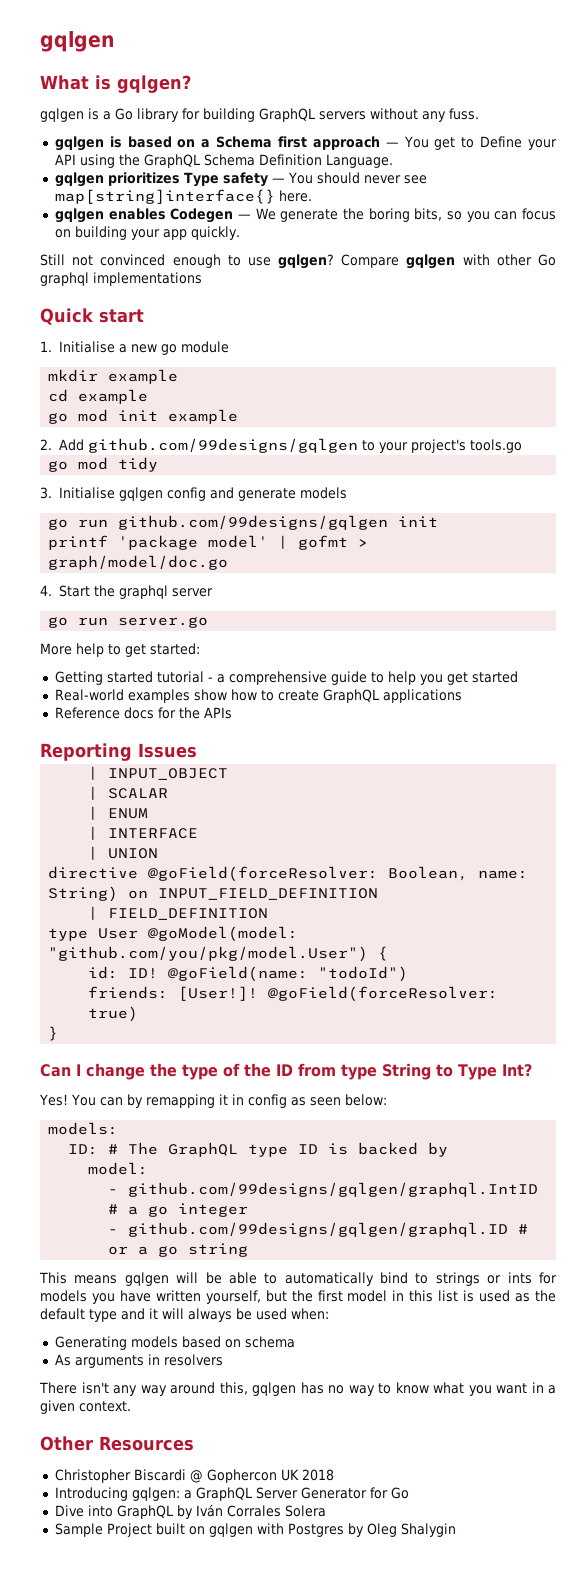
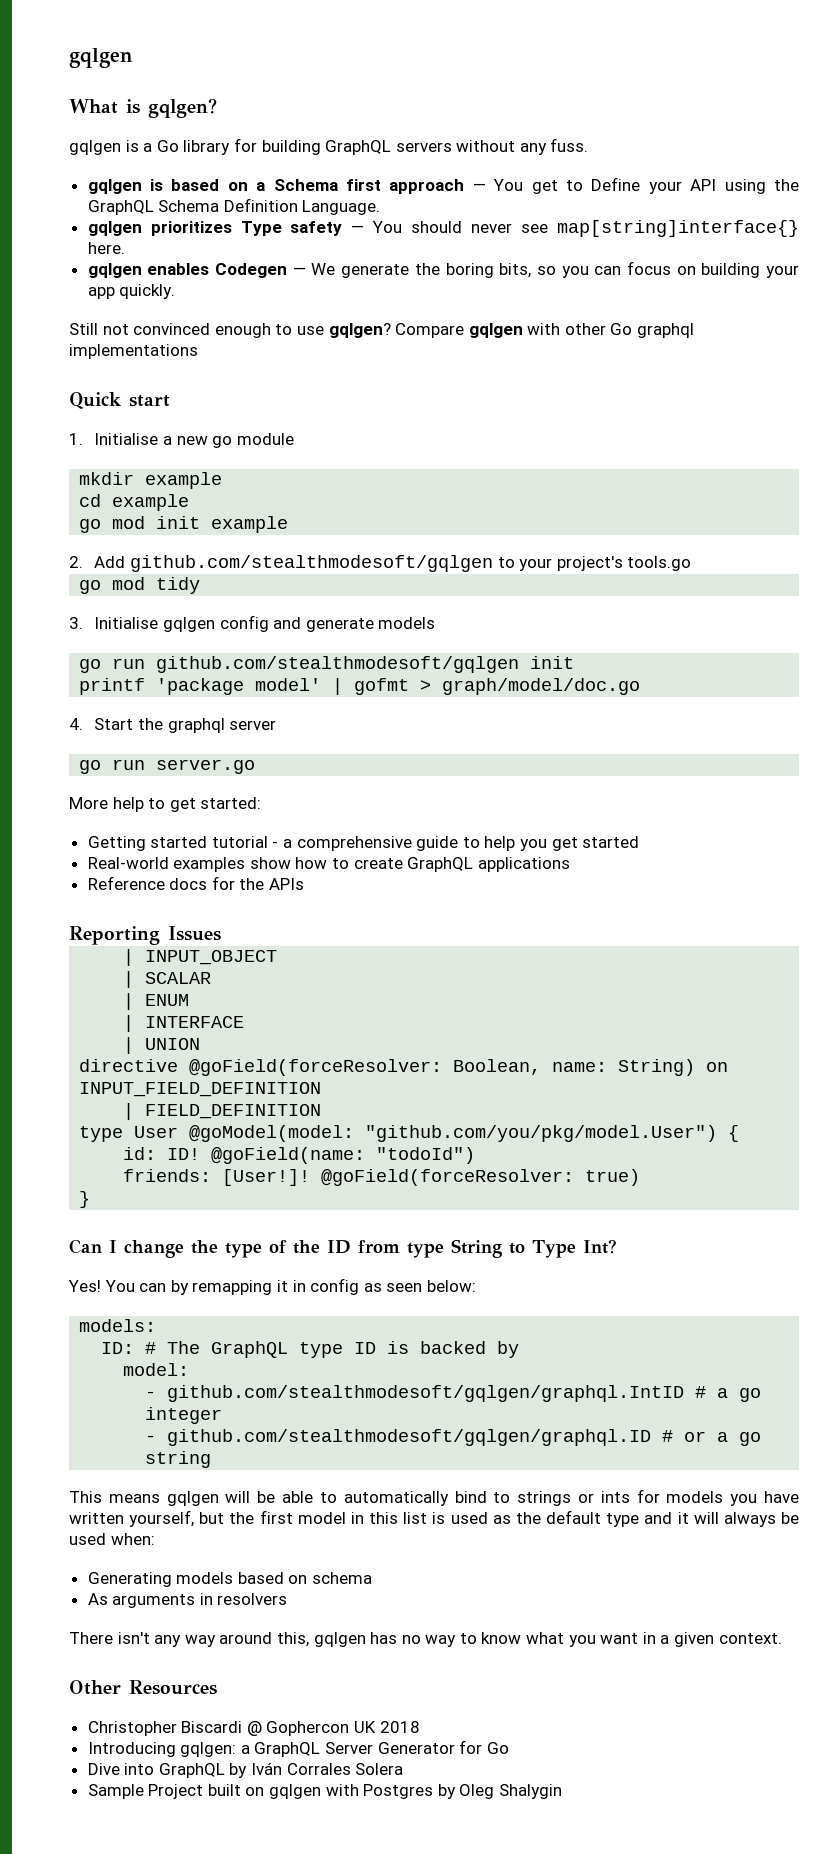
[87,438,358,453] github.com/99designs/gqlgen -> [129,555,493,572] github.com/stealthmodesoft/gqlgen
[118,515,389,530] github.com/99designs/gqlgen -> [156,656,520,673] github.com/stealthmodesoft/gqlgen
[128,1182,539,1197] github.com/99designs/gqlgen/graphql.IntID -> [167,1385,685,1402] github.com/stealthmodesoft/gqlgen/graphql.IntID
[128,1222,509,1237] github.com/99designs/gqlgen/graphql.ID -> [167,1429,652,1446] github.com/stealthmodesoft/gqlgen/graphql.ID

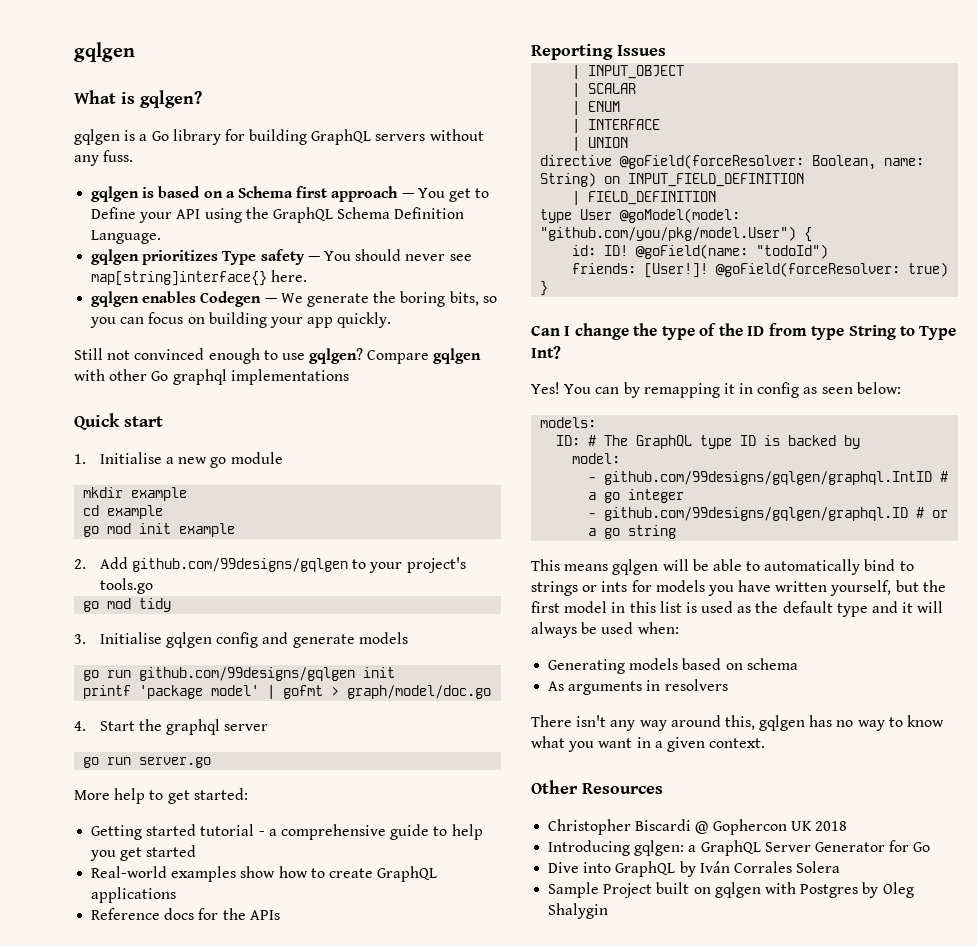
[129,555,493,572] github.com/stealthmodesoft/gqlgen -> [132,558,349,572] github.com/99designs/gqlgen
[156,656,520,673] github.com/stealthmodesoft/gqlgen -> [139,667,356,681] github.com/99designs/gqlgen
[167,1385,685,1402] github.com/stealthmodesoft/gqlgen/graphql.IntID -> [604,471,933,485] github.com/99designs/gqlgen/graphql.IntID
[167,1429,652,1446] github.com/stealthmodesoft/gqlgen/graphql.ID -> [604,507,909,521] github.com/99designs/gqlgen/graphql.ID

